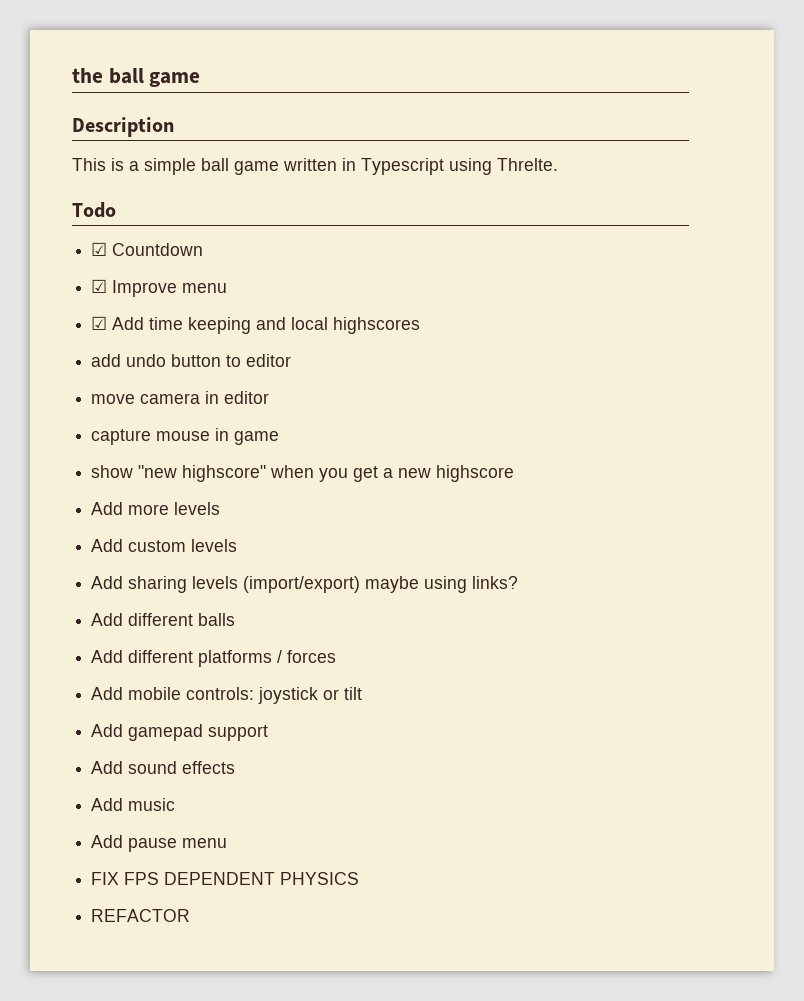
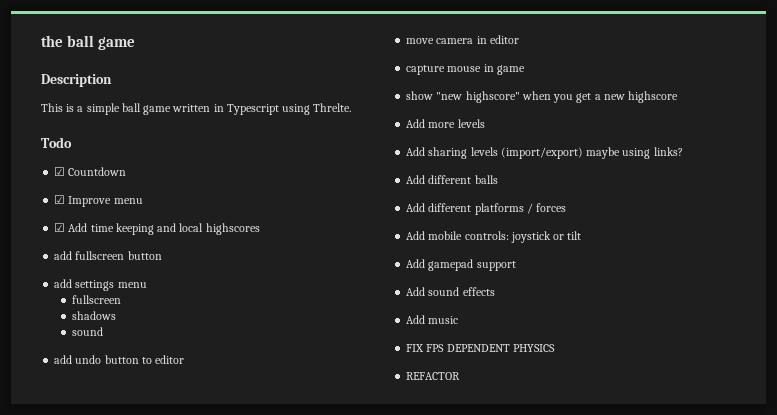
(421, 325) none -> [54,251,162,260] [54,279,147,291] [71,295,121,304] [71,311,116,320] [71,327,103,336] // add fullscreen button // add settings menu // fullscreen // shadows // sound
[91,539,238,552] // Add custom levels -> (485, 123) none
[91,835,228,852] // Add pause menu -> (459, 320) none

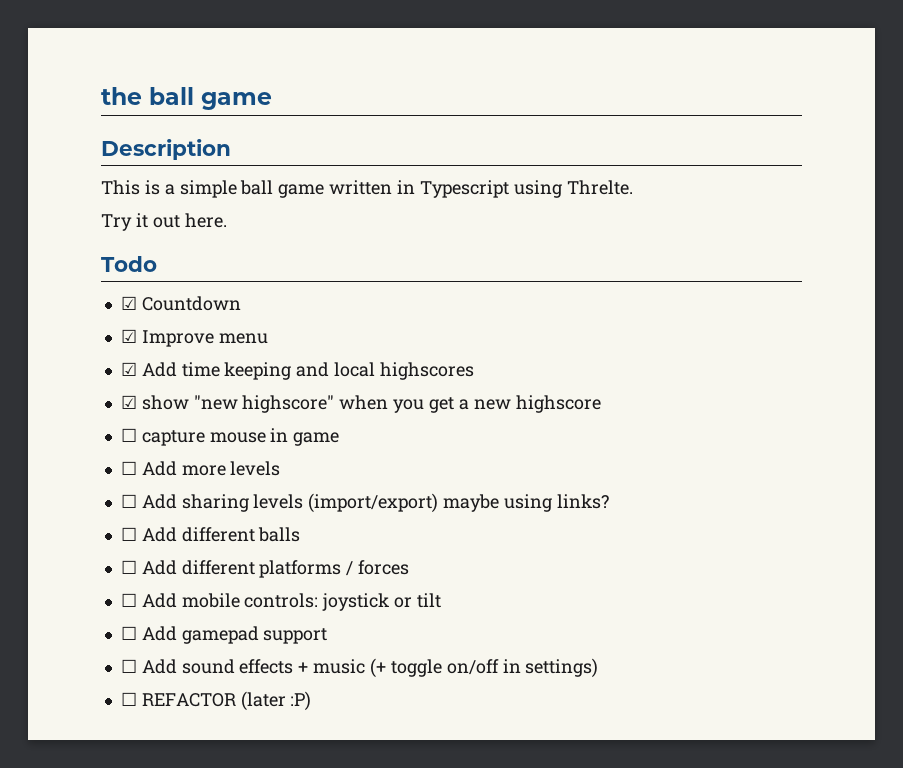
(352, 107) none -> [101,213,227,231] // Try it out here.
[54,251,162,260] [54,279,147,291] [71,295,121,304] [71,311,116,320] [71,327,103,336] [54,355,185,364] [406,35,519,44] [406,64,525,75] add fullscreen button // add settings menu // fullscreen // shadows // sound // add undo button to editor // move camera in editor // capture mouse in game // -> [120,395,137,409] ☑
(679, 97) none -> [120,428,340,446] [120,461,137,475] ☐ capture mouse in game // ☐
(485, 123) none -> [120,494,137,508] ☐
(683, 151) none -> [120,527,137,541] ☐
(498, 179) none -> [120,560,137,574] ☐
(567, 207) none -> [120,593,137,607] ☐
(582, 235) none -> [120,626,137,640] ☐
(516, 266) none -> [120,659,137,673] ☐
[406,315,459,324] [406,344,555,352] [406,372,461,380] // Add music // FIX FPS DEPENDENT PHYSICS // REFACTOR -> [298,658,599,678] [120,691,312,711] + music (+ toggle on/off in settings) // ☐ REFACTOR (later :P)

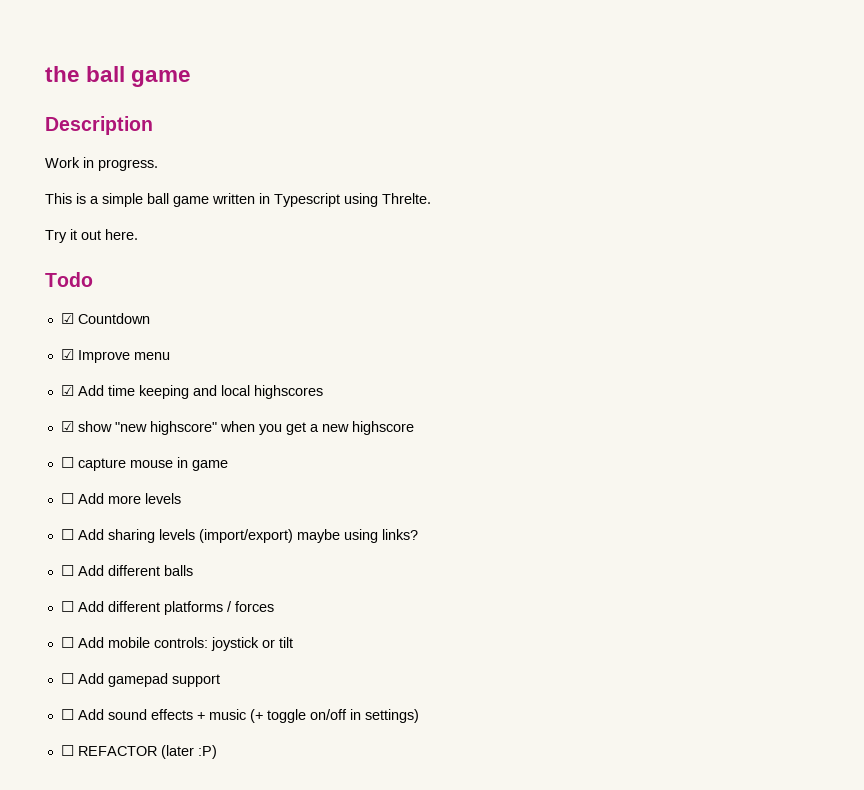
(231, 149) none -> [45,157,158,171] // Work in progress.

